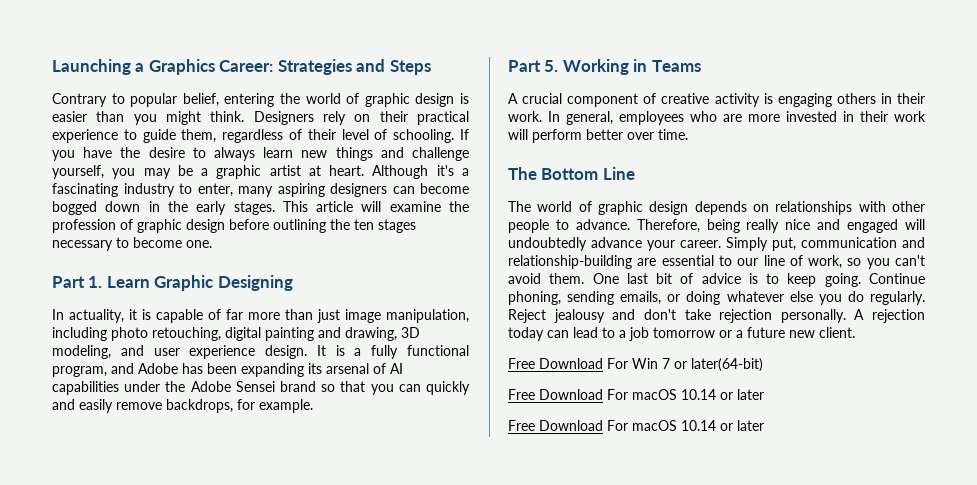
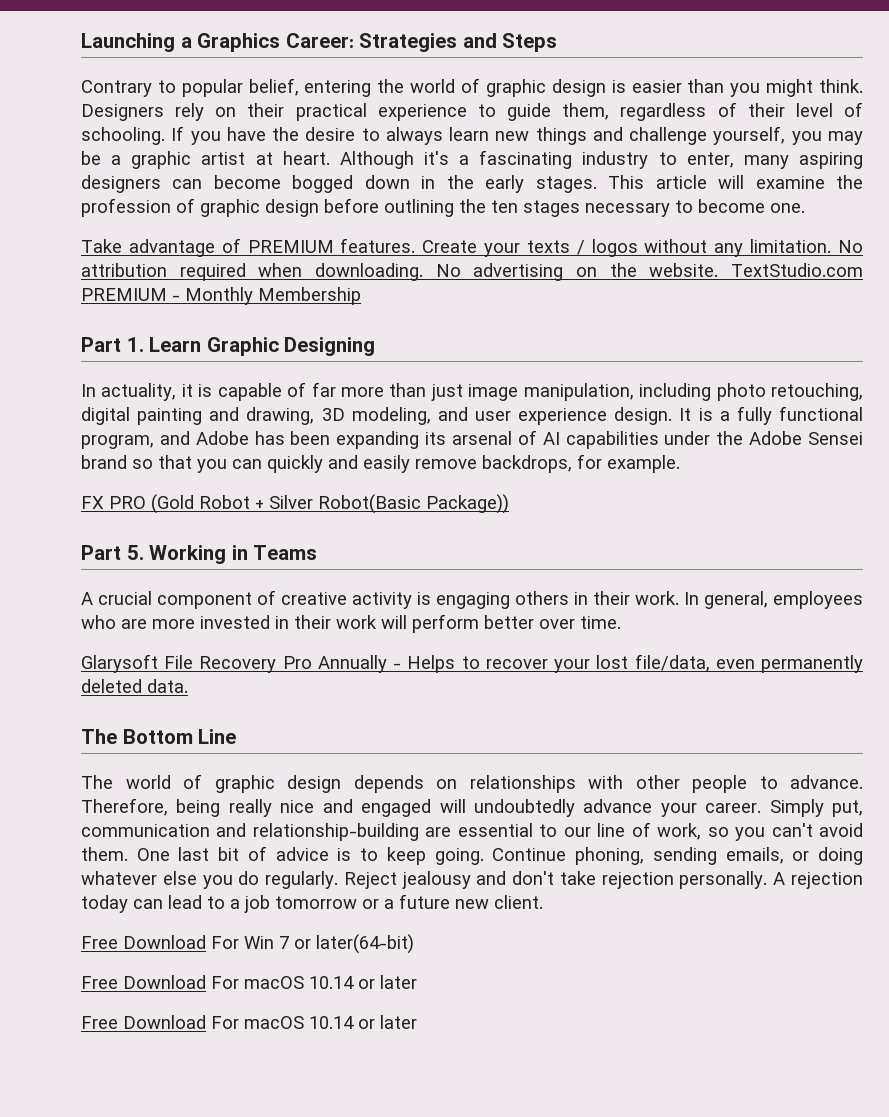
(212, 244) none -> [81,238,863,257] [81,263,863,281] [81,287,361,305] // Take advantage of PREMIUM features. Create your texts / logos without any limitation. No attribution required when downloading. No advertising on the website. TextStudio.com PREMIUM - Monthly Membership
(313, 406) none -> [81,494,509,514] // FX PRO (Gold Robot + Silver Robot(Basic Package))
(688, 134) none -> [81,654,864,673] [81,679,188,693] // Glarysoft File Recovery Pro Annually - Helps to recover your lost file/data, even permanently deleted data.

